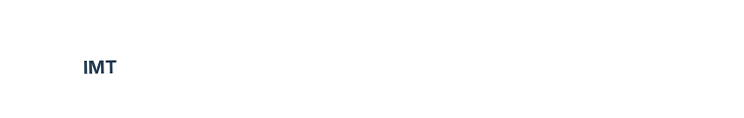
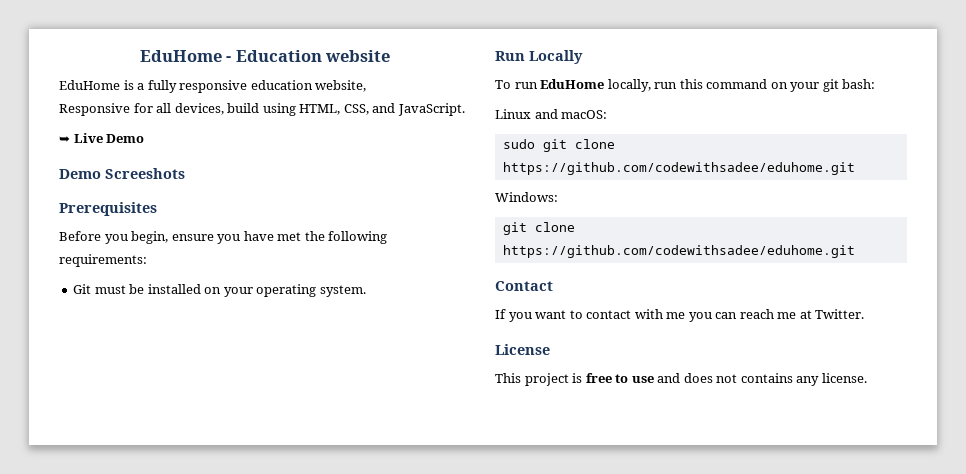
[82,60,118,74] IMT -> [139,50,391,62] [59,80,367,93] [59,103,465,116] [59,133,145,143] [59,168,185,179] [59,202,157,216] [59,231,388,244] [59,254,147,267] [73,284,366,297] [495,50,583,64] [495,79,876,92] [495,109,608,119] [502,139,615,152] [502,162,855,175] [495,192,558,202] [502,222,575,235] [502,245,855,258] [495,281,553,291] [495,309,865,322] [495,344,550,355] [495,373,867,386] EduHome - Education website // EduHome is a fully responsive education website, // Responsive for all devices, build using HTML, CSS, and JavaScript. // ➥ Live Demo // Demo Screeshots // Prerequisites // Before you begin, ensure you have met the following requirements: // Git must be installed on your operating system. // Run Locally // To run EduHome locally, run this command on your git bash: // Linux and macOS: // sudo git clone https://github.com/codewithsadee/eduhome.git // Windows: // git clone https://github.com/codewithsadee/eduhome.git // Contact // If you want to contact with me you can reach me at Twitter. // License // This project is free to use and does not contains any license.

